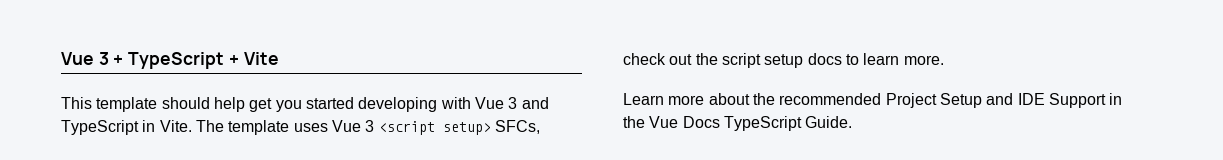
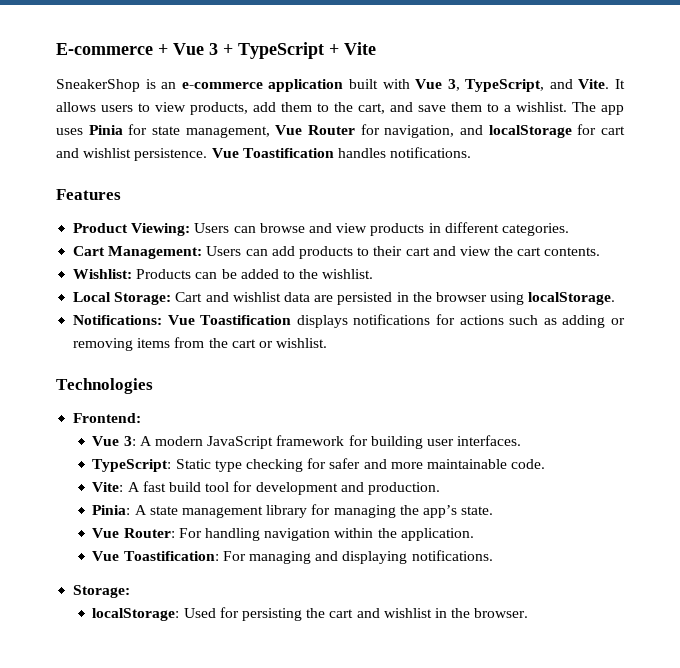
(61, 58) none -> [56,43,168,55] E-commerce +
[61,97,549,112] [61,120,540,135] [623,53,944,68] [623,93,1123,108] [623,116,853,131] This template should help get you started developing with Vue 3 and TypeScript in Vite. The template uses Vue 3 <script setup> SFCs, check out the script setup docs to learn more. // Learn more about the recommended Project Setup and IDE Support in the Vue Docs TypeScript Guide. -> [56,79,625,92] [56,102,624,115] [56,124,625,138] [56,147,472,161] [56,189,121,200] [73,222,569,236] [73,246,601,259] [73,269,374,279] [73,292,616,305] [73,314,626,328] [73,337,328,351] [56,378,153,394] [73,413,142,423] [92,435,522,449] [92,458,546,472] [92,481,440,495] [92,504,494,518] [92,528,474,541] [92,550,493,564] [73,585,131,598] [92,607,529,621] SneakerShop is an e-commerce application built with Vue 3, TypeScript, and Vite. It allows users to view products, add them to the cart, and save them to a wishlist. The app uses Pinia for state management, Vue Router for navigation, and localStorage for cart and wishlist persistence. Vue Toastification handles notifications. // Features // Product Viewing: Users can browse and view products in different categories. // Cart Management: Users can add products to their cart and view the cart contents. // Wishlist: Products can be added to the wishlist. // Local Storage: Cart and wishlist data are persisted in the browser using localStorage. // Notifications: Vue Toastification displays notifications for actions such as adding or removing items from the cart or wishlist. // Technologies // Frontend: // Vue 3: A modern JavaScript framework for building user interfaces. // TypeScript: Static type checking for safer and more maintainable code. // Vite: A fast build tool for development and production. // Pinia: A state management library for managing the app’s state. // Vue Router: For handling navigation within the application. // Vue Toastification: For managing and displaying notifications. // Storage: // localStorage: Used for persisting the cart and wishlist in the browser.

